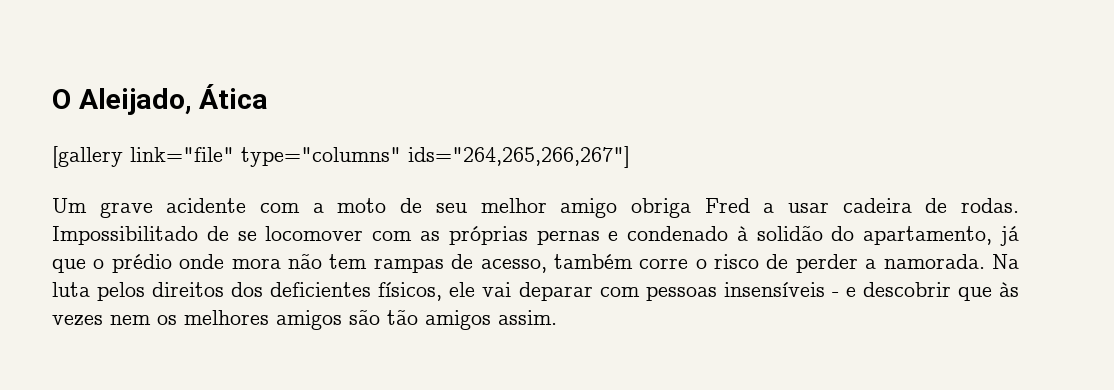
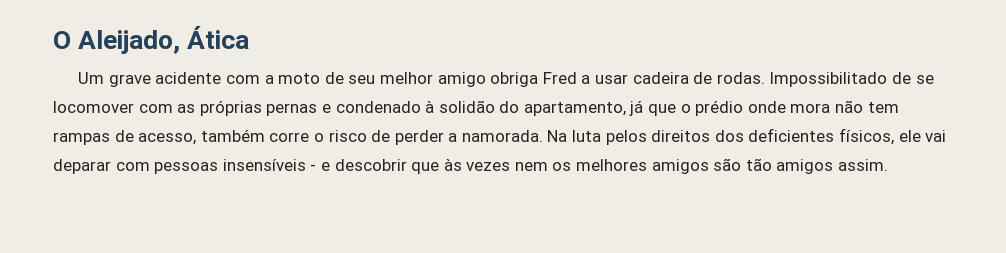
[52,146,630,168] // [gallery link="file" type="columns" ids="264,265,266,267"] -> (250, 37) none

